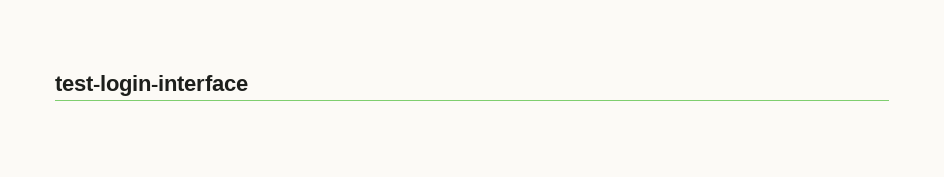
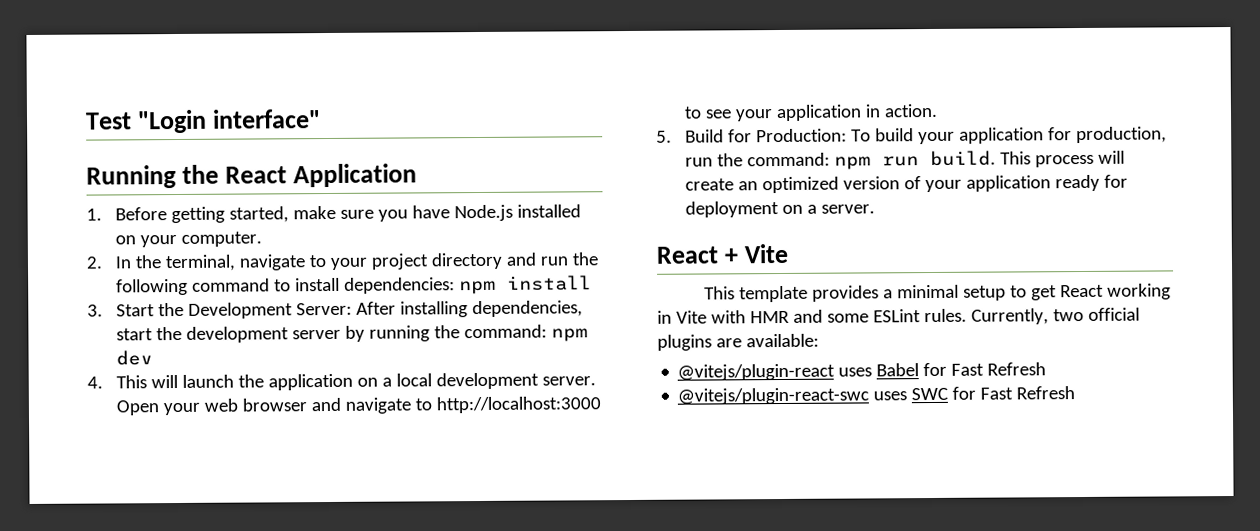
[55,75,248,96] test-login-interface -> [85,109,322,134] [86,163,418,189] [86,204,581,224] [114,231,262,248] [86,252,598,272] [115,275,592,296] [87,300,583,319] [115,324,588,343] [115,350,153,366] [87,372,596,391] [115,396,601,416] [683,103,938,122] [656,126,1167,145] [684,150,1125,170] [684,174,1128,194] [684,201,875,218] [656,243,789,264] [704,283,1172,303] [657,307,1140,325] [657,333,819,351] [677,362,1047,381] [677,386,1076,405] Test "Login interface" // Running the React Application // 1. Before getting started, make sure you have Node.js installed on your computer. // 2. In the terminal, navigate to your project directory and run the following command to install dependencies: npm install // 3. Start the Development Server: After installing dependencies, start the development server by running the command: npm dev // 4. This will launch the application on a local development server. Open your web browser and navigate to http://localhost:3000 to see your application in action. // 5. Build for Production: To build your application for production, run the command: npm run build. This process will create an optimized version of your application ready for deployment on a server. // React + Vite // This template provides a minimal setup to get React working in Vite with HMR and some ESLint rules. Currently, two official plugins are available: // @vitejs/plugin-react uses Babel for Fast Refresh // @vitejs/plugin-react-swc uses SWC for Fast Refresh

